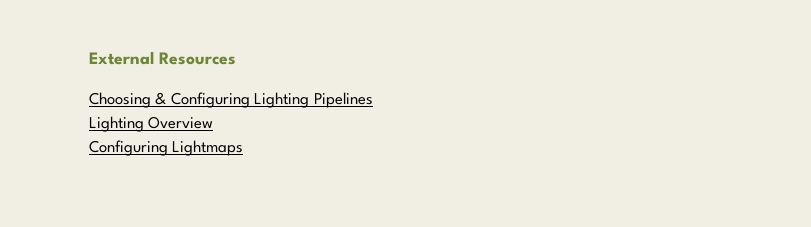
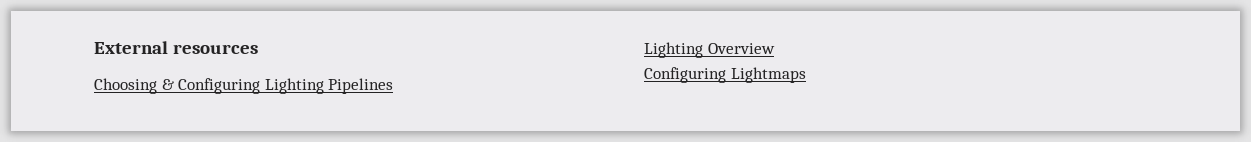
[159,52,236,65] Resources -> [172,44,258,54] resources

